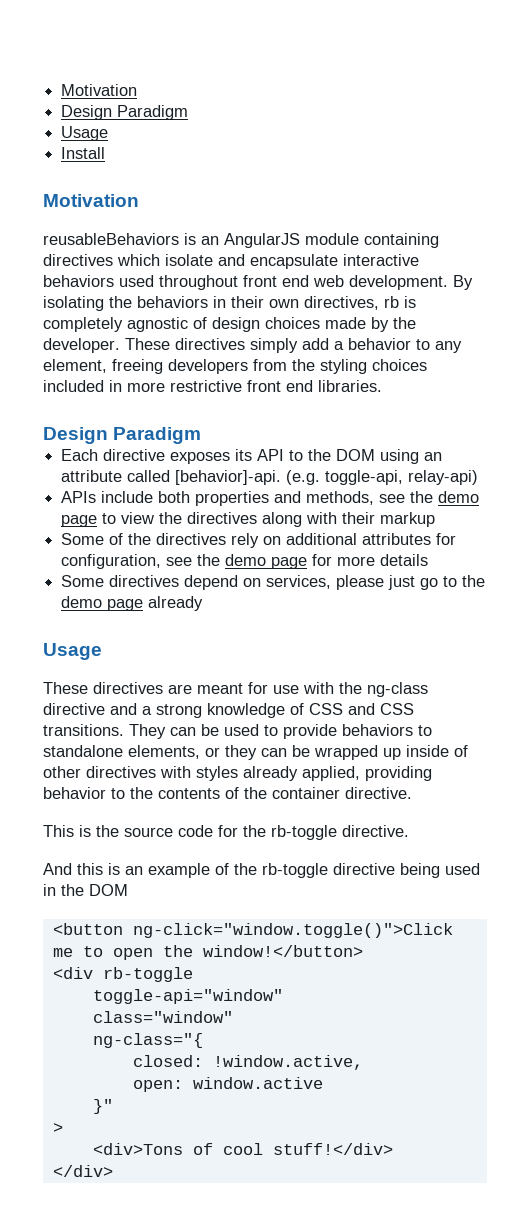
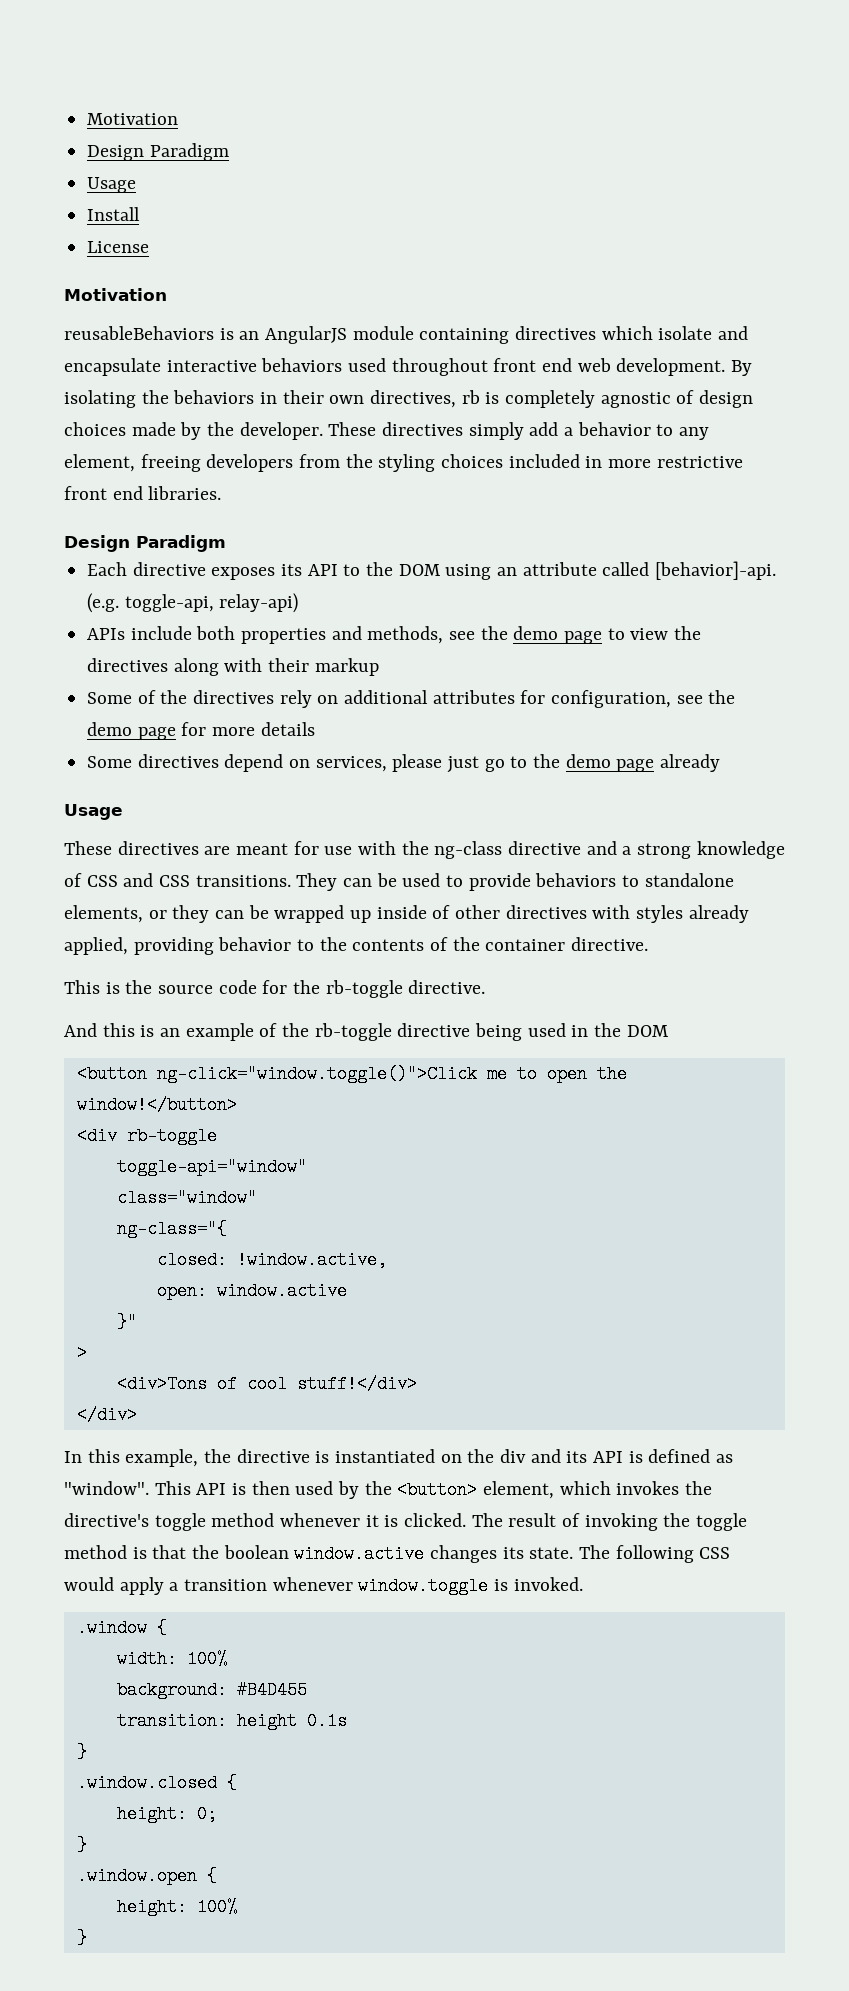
(106, 153) none -> [87,241,150,253] // License
(113, 1171) none -> [64,1449,734,1467] [64,1481,713,1499] [64,1513,748,1531] [64,1545,731,1563] [64,1577,583,1595] [76,1619,167,1637] [116,1650,227,1668] [116,1681,307,1699] [116,1712,347,1730] [76,1743,87,1761] [76,1774,237,1792] [116,1805,217,1823] [76,1836,87,1854] [76,1867,217,1885] [116,1898,237,1916] [76,1929,87,1947] // In this example, the directive is instantiated on the div and its API is defined as "window". This API is then used by the <button> element, which invokes the directive's toggle method whenever it is clicked. The result of invoking the toggle method is that the boolean window.active changes its state. The following CSS would apply a transition whenever window.toggle is invoked. // .window { // width: 100% // background: #B4D455 // transition: height 0.1s // } // .window.closed { // height: 0; // } // .window.open { // height: 100% // }

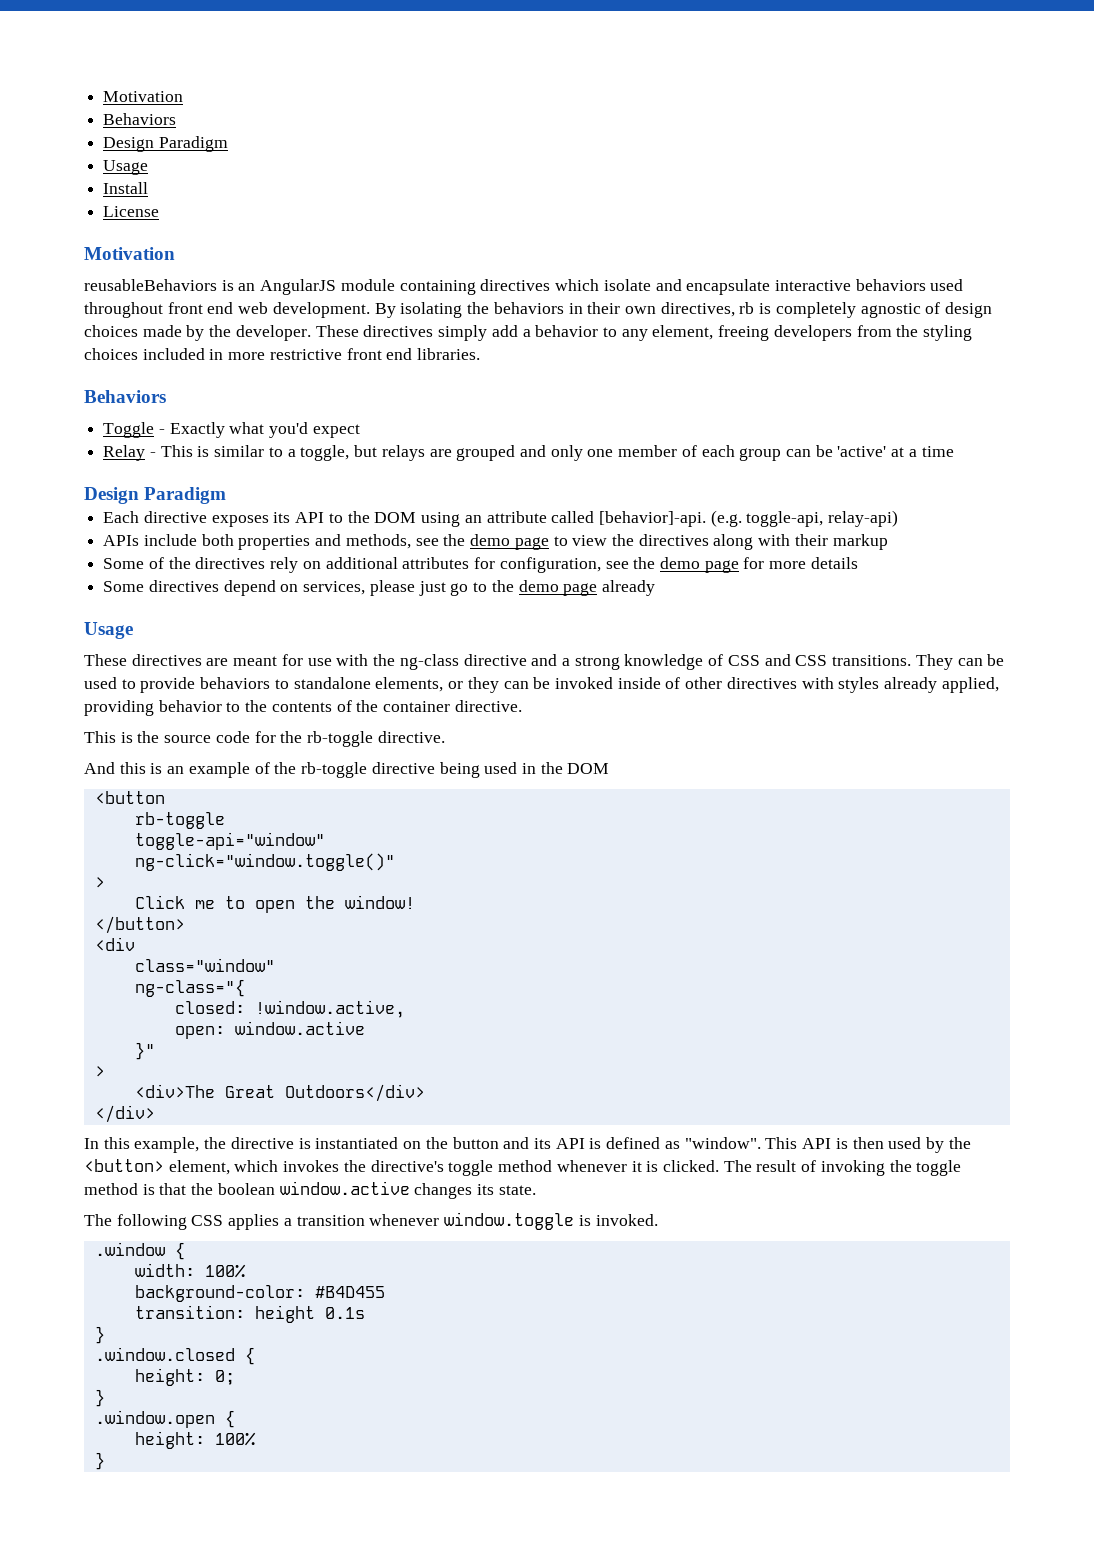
[87,113,179,125] Motivation -> [103,91,184,102] [103,113,177,125] Motivation // Behaviors
(222, 493) none -> [84,390,166,403] [103,422,360,438] [103,445,954,461] // Behaviors // Toggle - Exactly what you'd expect // Relay - This is similar to a toggle, but relays are grouped and only one member of each group can be 'active' at a time
[274,905,372,923] wrapped up -> [554,677,613,689] invoked
[156,1065,477,1083] ng-click="window.toggle()">Click -> [134,812,225,829] [134,832,325,850] [134,853,395,871] [94,877,105,888] [134,895,185,909] // rb-toggle // toggle-api="window" // ng-click="window.toggle()" // > // Click
[76,1096,237,1114] window!</button> -> [344,895,415,909] [94,916,185,934] window! // </button>
[126,1127,217,1145] [116,1158,307,1176] rb-toggle // toggle-api="window" -> (135, 944) none
[116,1375,417,1393] <div>Tons of cool stuff!</div> -> [134,1084,425,1102] <div>The Great Outdoors</div>
[500,1449,527,1463] div -> [452,1137,499,1149] button
(574, 1553) none -> (536, 1190) //
[64,1577,164,1595] would apply -> [228,1214,280,1230] applies
[116,1681,227,1699] background: -> [134,1285,305,1302] background-color:

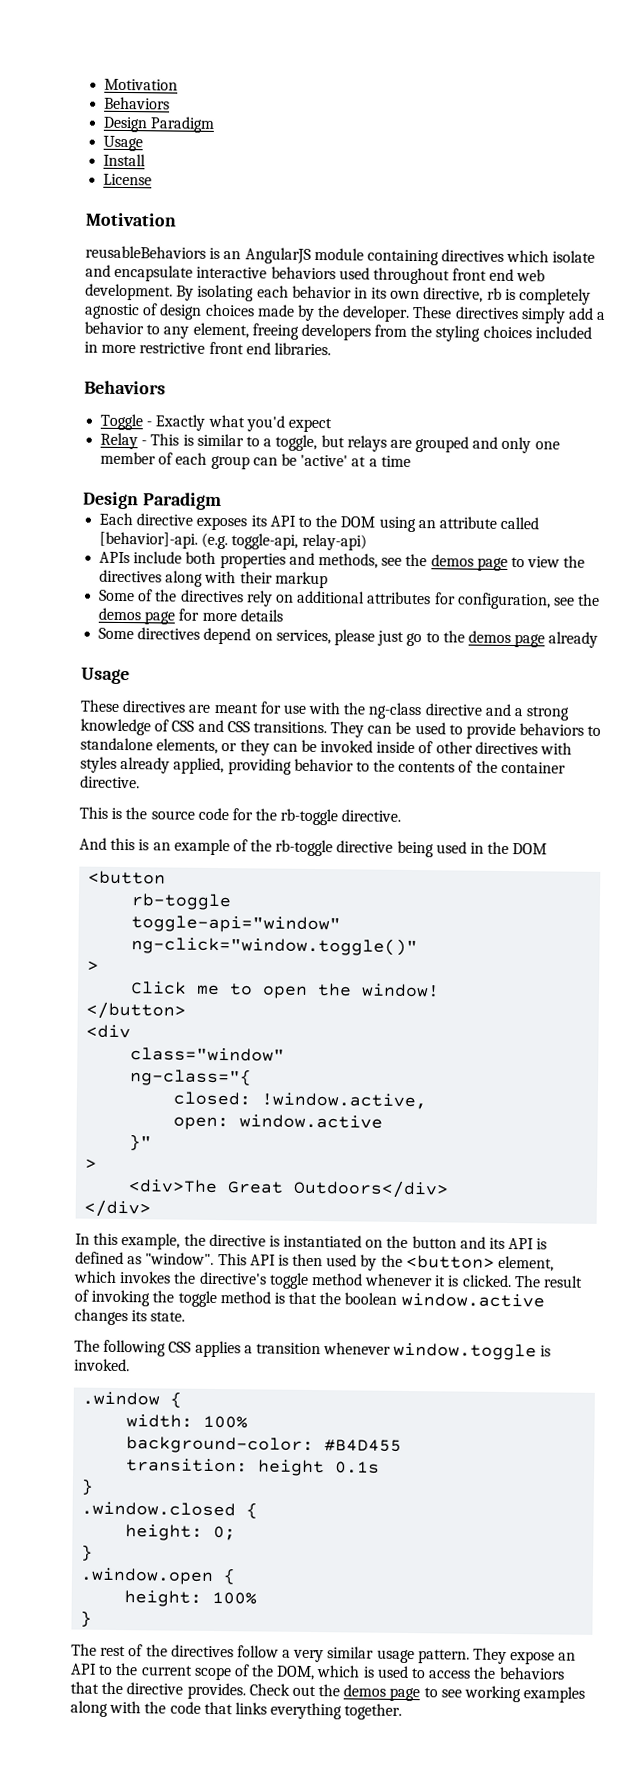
[467,302,735,317] the behaviors in their own directives, -> [256,285,484,303] each behavior in its own directive,
[470,534,511,546] demo -> [430,554,474,567] demos
[659,557,700,569] demo -> [98,607,142,621] demos
[518,580,559,592] demo -> [467,630,511,644] demos
(105, 1461) none -> [71,1643,577,1665] [70,1662,565,1681] [70,1681,586,1703] [70,1700,403,1720] // The rest of the directives follow a very similar usage pattern. They expose an API to the current scope of the DOM, which is used to access the behaviors that the directive provides. Check out the demos page to see working examples along with the code that links everything together.

